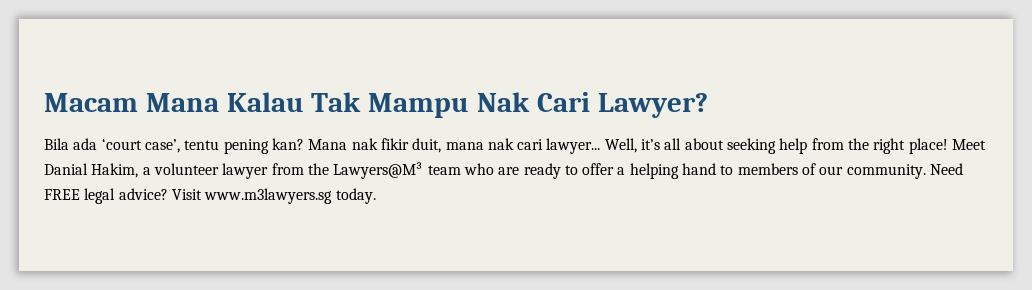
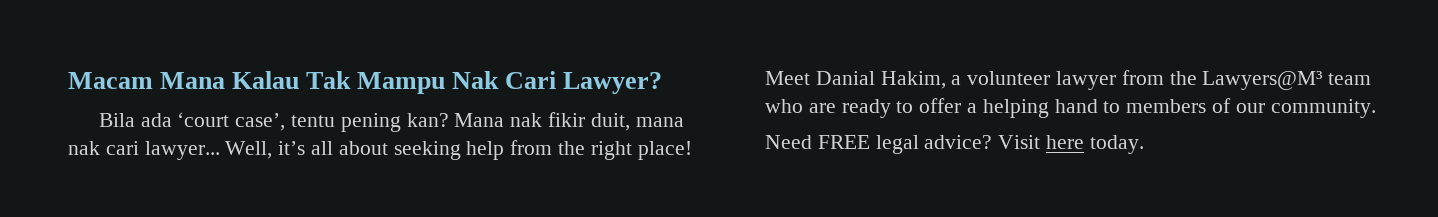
(926, 171) none -> (1376, 108) //
[204,188,333,204] www.m3lawyers.sg -> [1046,135,1085,149] here

